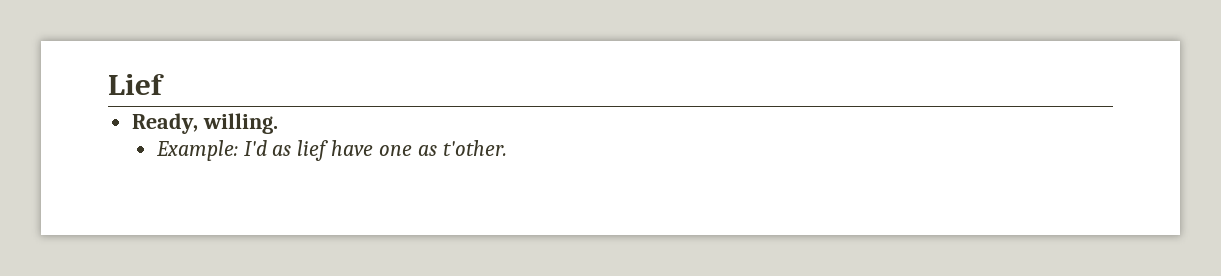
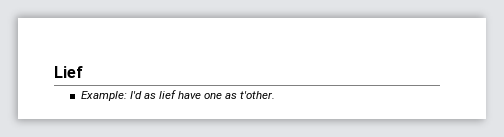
[132,113,279,134] // Ready, willing. -> (83, 72) none

